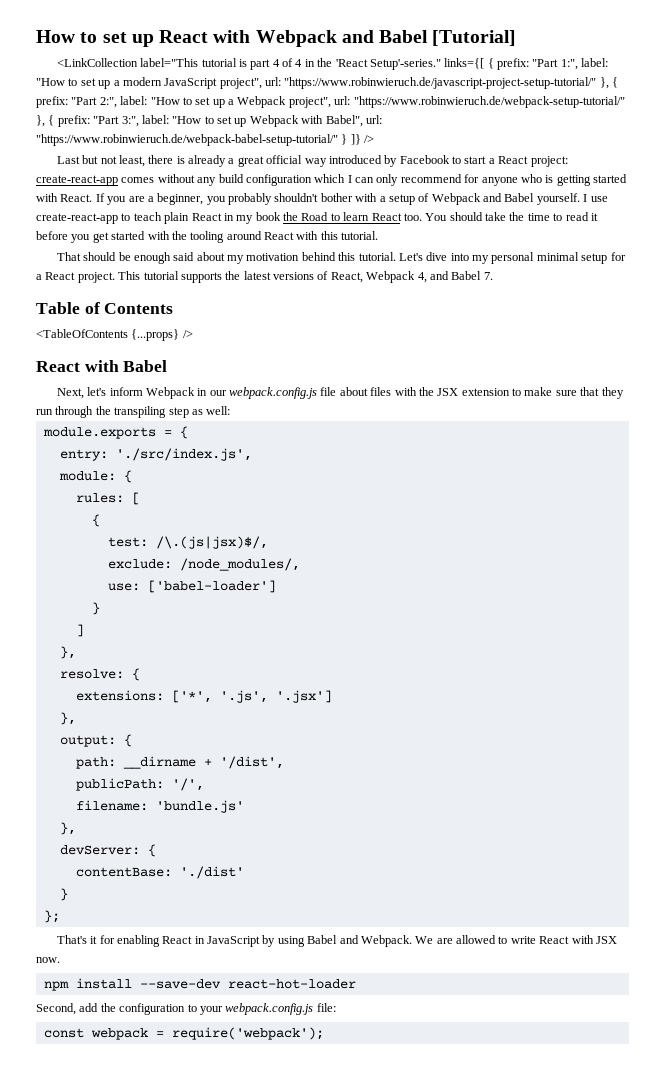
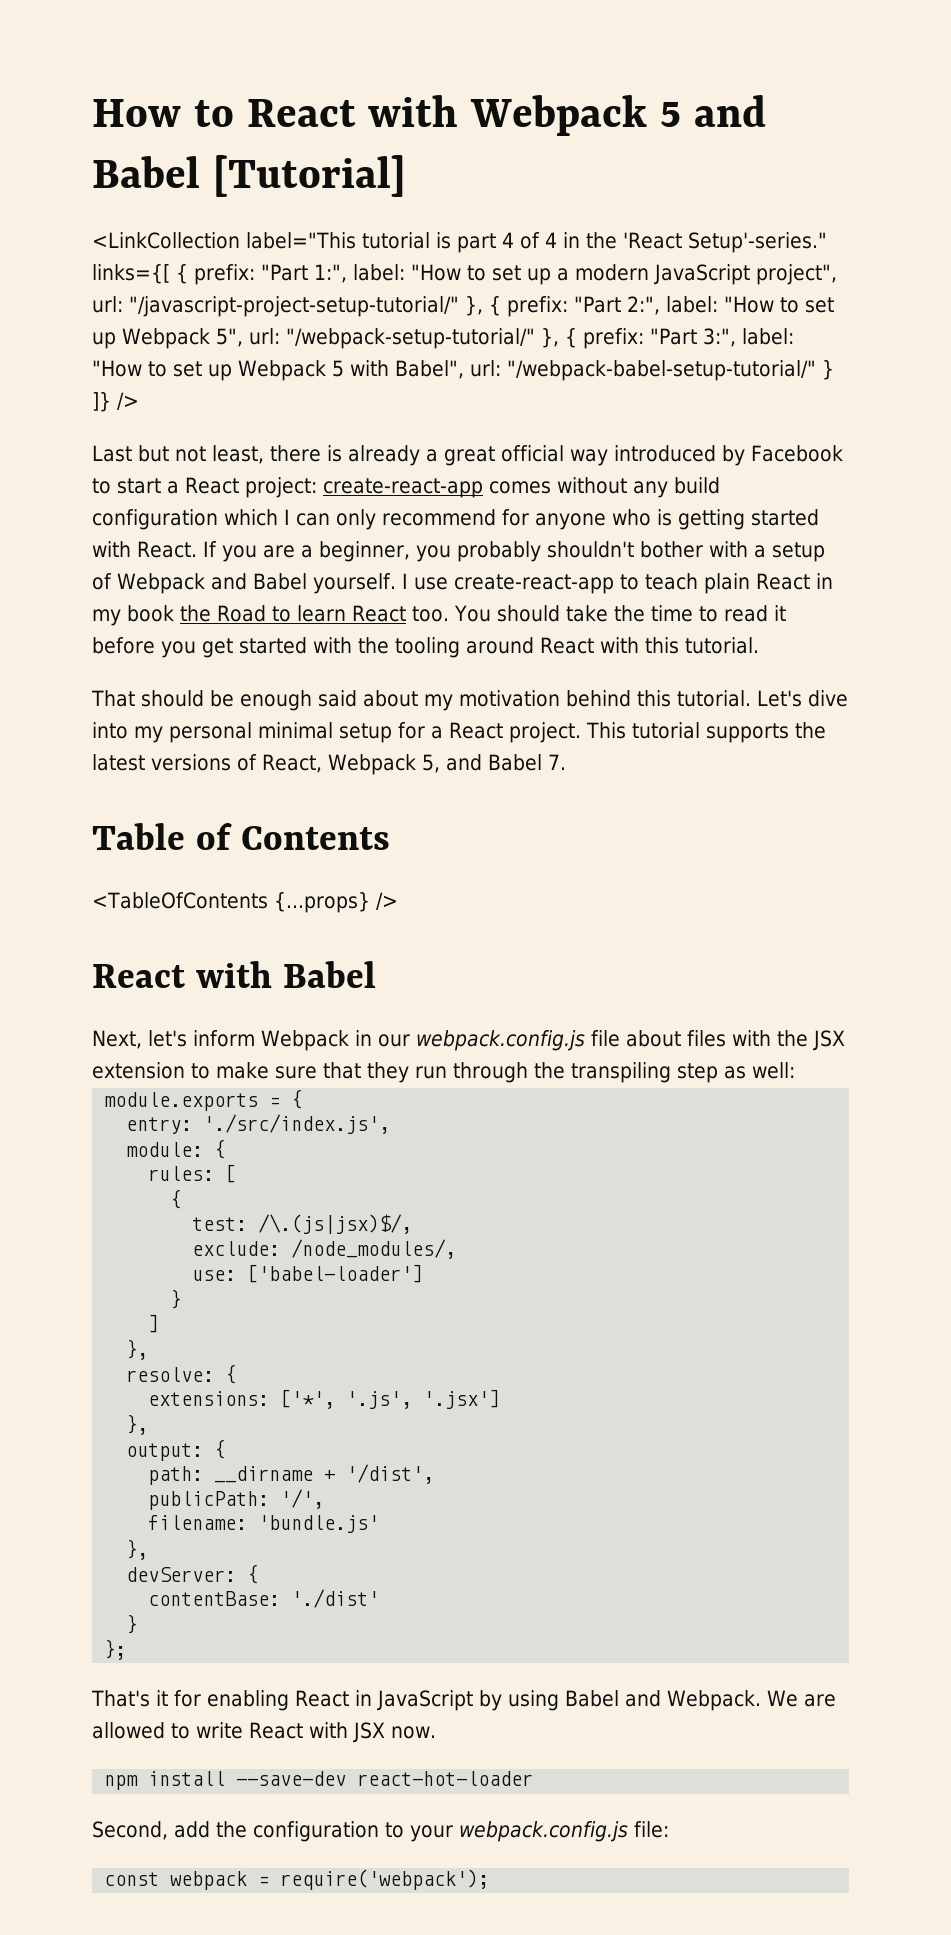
[102,32,154,47] set up -> (234, 113) none
(337, 38) none -> [660,102,682,127] 5
[284,77,597,89] "https://www.robinwieruch.de/javascript-project-setup-tutorial/" -> [129,296,459,317] "/javascript-project-setup-tutorial/"
[228,96,625,108] a Webpack project", url: "https://www.robinwieruch.de/webpack-setup-tutorial/" -> [122,328,535,349] Webpack 5", url: "/webpack-setup-tutorial/"
(299, 121) none -> [331,360,344,377] 5
[36,134,338,146] "https://www.robinwieruch.de/webpack-babel-setup-tutorial/" -> [506,360,816,381] "/webpack-babel-setup-tutorial/"
[417,272,427,283] 4, -> [421,754,440,773] 5,

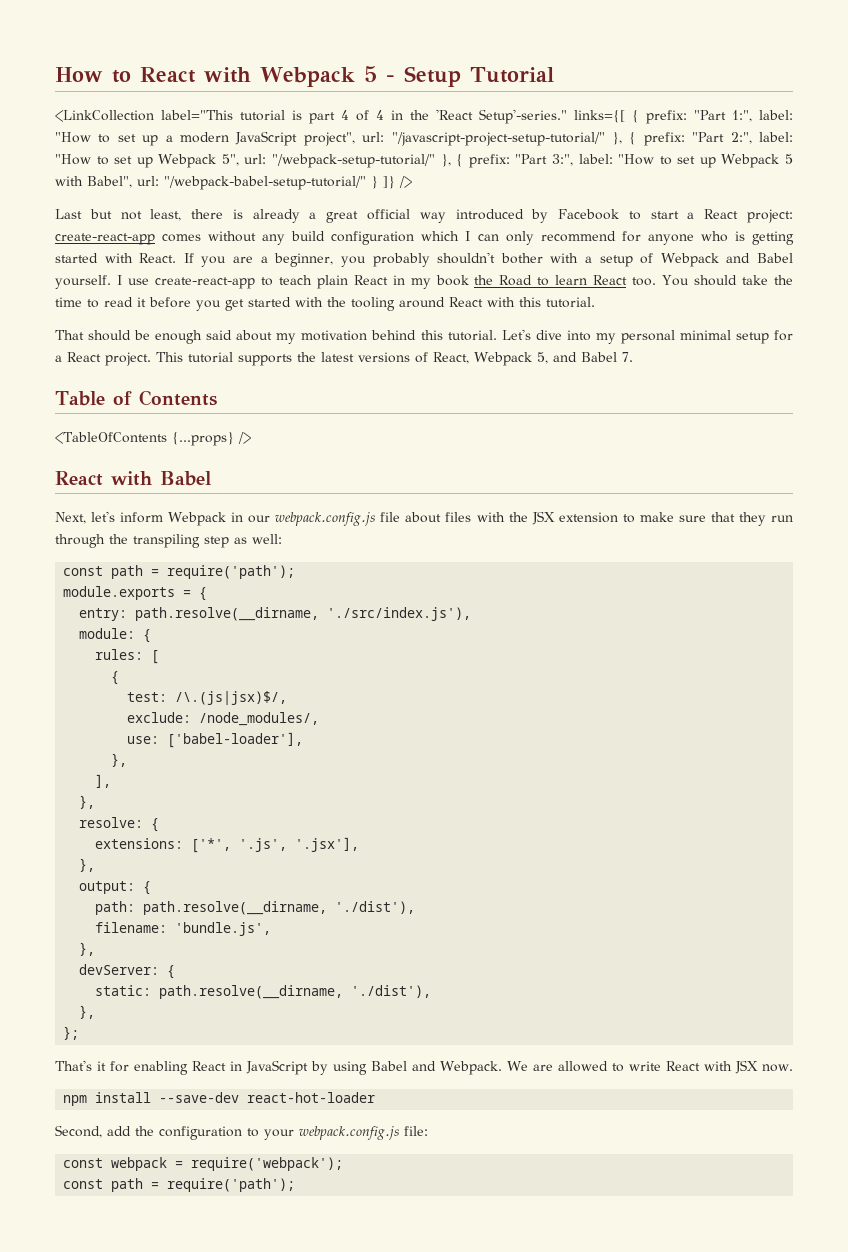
[693,95,766,127] [92,155,406,197] and Babel [Tutorial] -> [385,66,554,87] - Setup Tutorial
(795, 1070) none -> [63,565,296,579] // const path = require('path');
[203,1114,391,1134] './src/index.js', -> [135,607,472,621] path.resolve(__dirname, './src/index.js'),
[247,1264,424,1283] [170,1289,182,1309] [148,1314,160,1333] ['babel-loader'] // } // ] -> [167,732,304,748] [111,753,128,767] [95,774,112,788] ['babel-loader'], // }, // ],
[423,1389,501,1409] '.jsx'] -> [295,837,360,852] '.jsx'],
[214,1464,435,1484] [148,1489,325,1510] __dirname + '/dist', // publicPath: '/', -> [143,901,416,915] path.resolve(__dirname, './dist'),
[258,1515,380,1533] 'bundle.js' -> [175,922,272,936] 'bundle.js',
[148,1589,380,1608] [126,1614,138,1634] contentBase: './dist' // } -> [95,985,432,999] [79,1005,96,1019] static: path.resolve(__dirname, './dist'), // },
(490, 1879) none -> [63,1178,296,1192] // const path = require('path');

